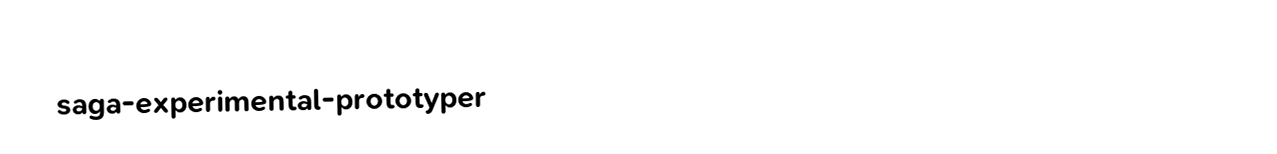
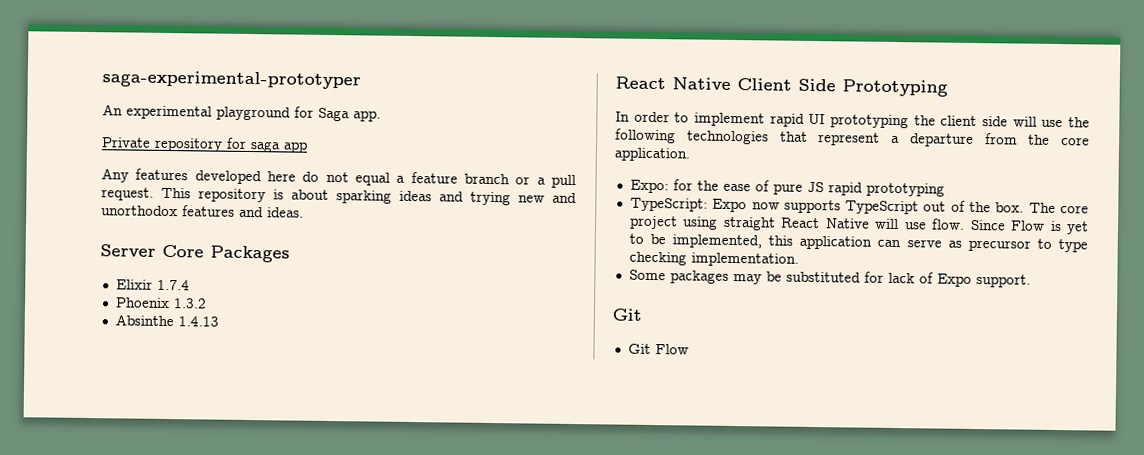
(487, 102) none -> [102,104,381,122] [101,137,308,153] [101,168,576,189] [101,187,577,206] [101,205,304,218] [100,244,290,263] [115,279,190,291] [114,297,207,309] [114,314,219,327] [615,76,948,97] [615,111,1090,129] [615,128,1090,147] [614,147,690,162] [629,179,945,197] [629,197,1089,215] [628,215,1089,235] [628,233,1088,253] [628,251,799,267] [628,269,1031,288] [612,308,642,321] [627,343,689,355] // An experimental playground for Saga app. // Private repository for saga app // Any features developed here do not equal a feature branch or a pull request. This repository is about sparking ideas and trying new and unorthodox features and ideas. // Server Core Packages // Elixir 1.7.4 // Phoenix 1.3.2 // Absinthe 1.4.13 // React Native Client Side Prototyping // In order to implement rapid UI prototyping the client side will use the following technologies that represent a departure from the core application. // Expo: for the ease of pure JS rapid prototyping // TypeScript: Expo now supports TypeScript out of the box. The core project using straight React Native will use flow. Since Flow is yet to be implemented, this application can serve as precursor to type checking implementation. // Some packages may be substituted for lack of Expo support. // Git // Git Flow

